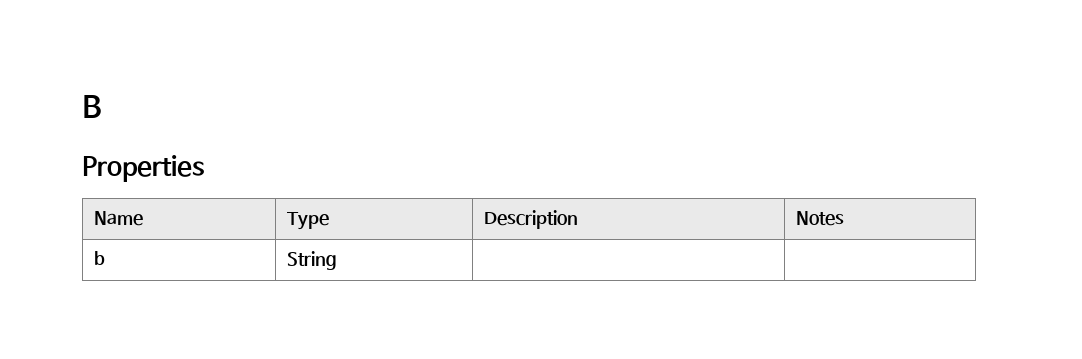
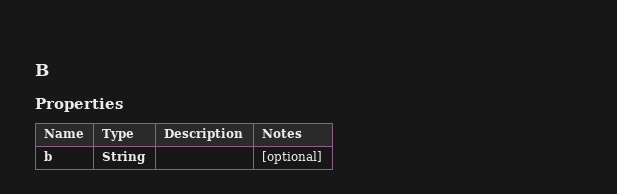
(337, 260) none -> [261,151,322,164] [optional]

